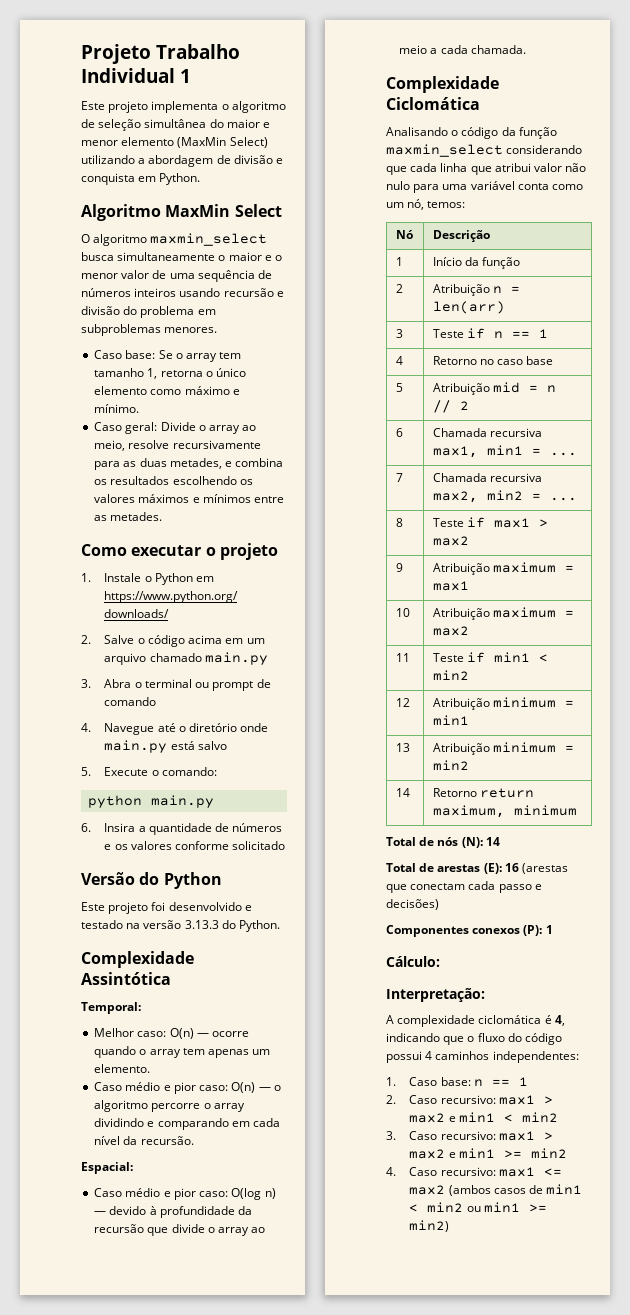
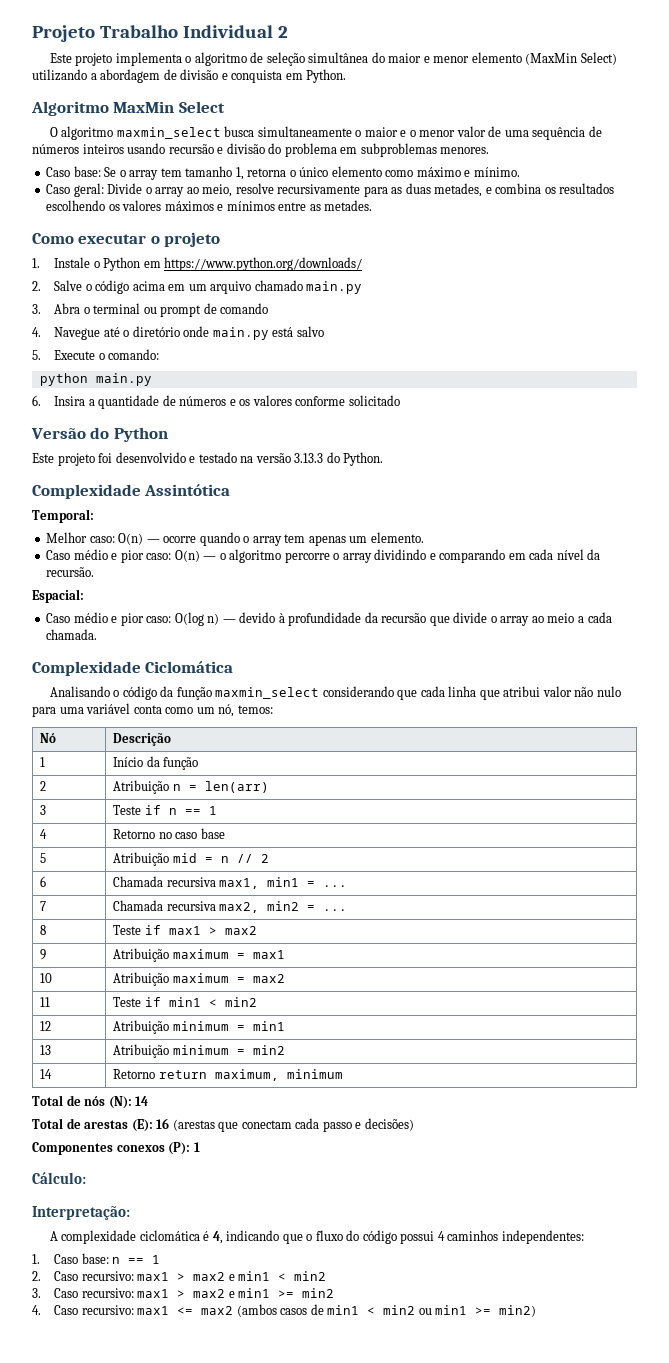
[180,69,191,83] 1 -> [277,26,288,38] 2

